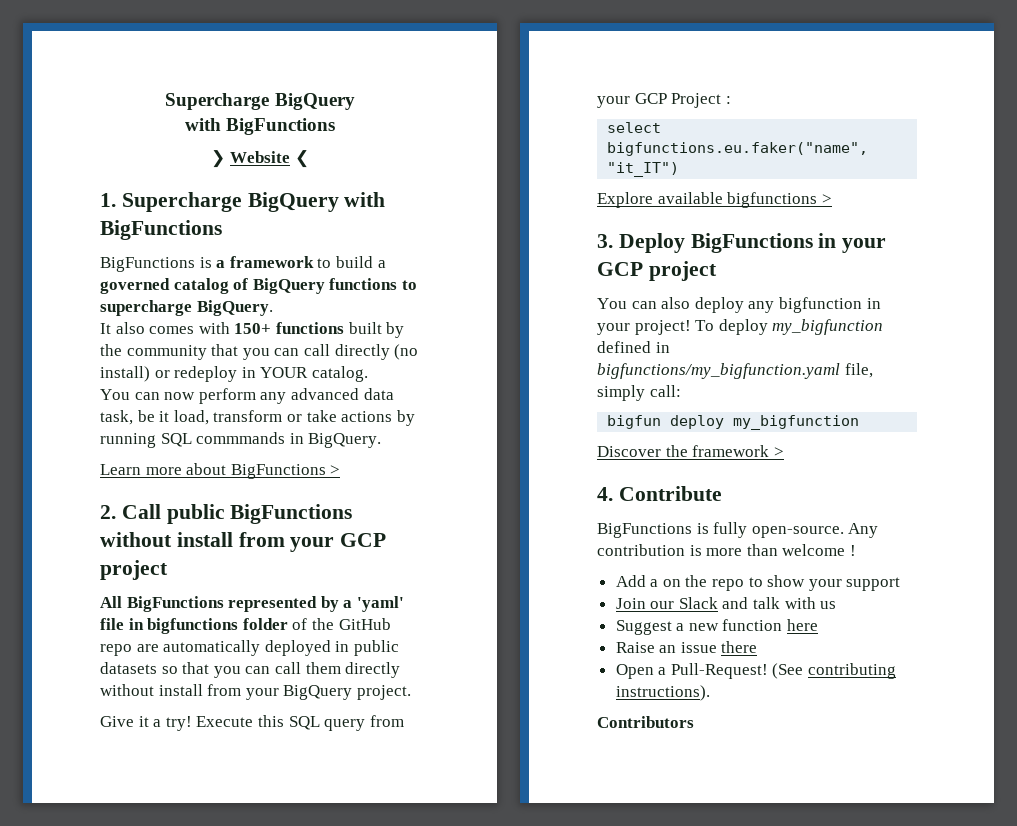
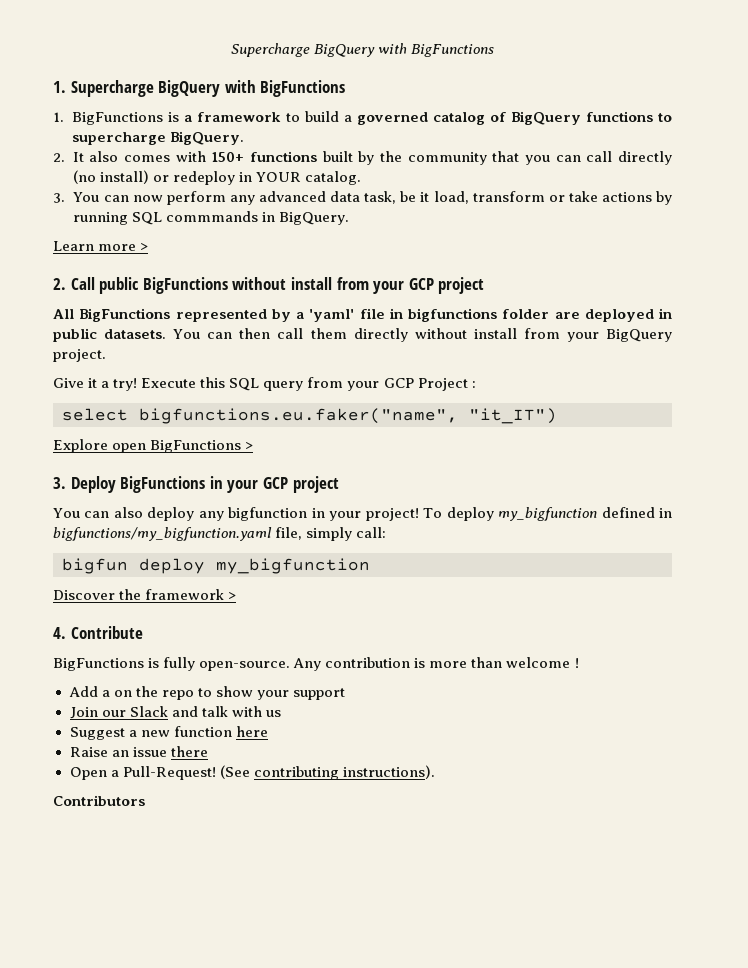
[165,93,355,110] [184,118,336,135] [211,150,309,168] Supercharge BigQuery // with BigFunctions // ❯ Website ❮ -> [230,43,495,57] Supercharge BigQuery with BigFunctions
(222, 230) none -> [53,112,64,122] 1.
(273, 308) none -> [53,153,65,162] 2.
(368, 374) none -> [53,193,65,203] 3.
[186,463,326,479] about BigFunctions -> (137, 247) none
[292,618,391,630] [100,640,399,656] [100,662,271,678] of the GitHub repo are automatically deployed in public datasets so that you can -> [554,308,672,322] [53,328,271,342] are deployed in public datasets. You can then
[657,192,818,208] available bigfunctions -> [112,440,242,453] open BigFunctions

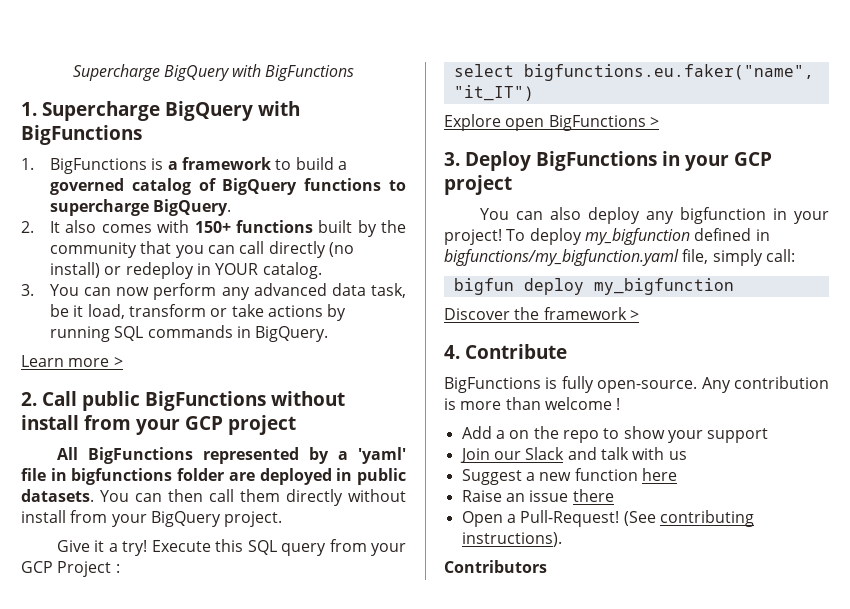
[165,211,258,222] commmands -> [147,325,233,338] commands

